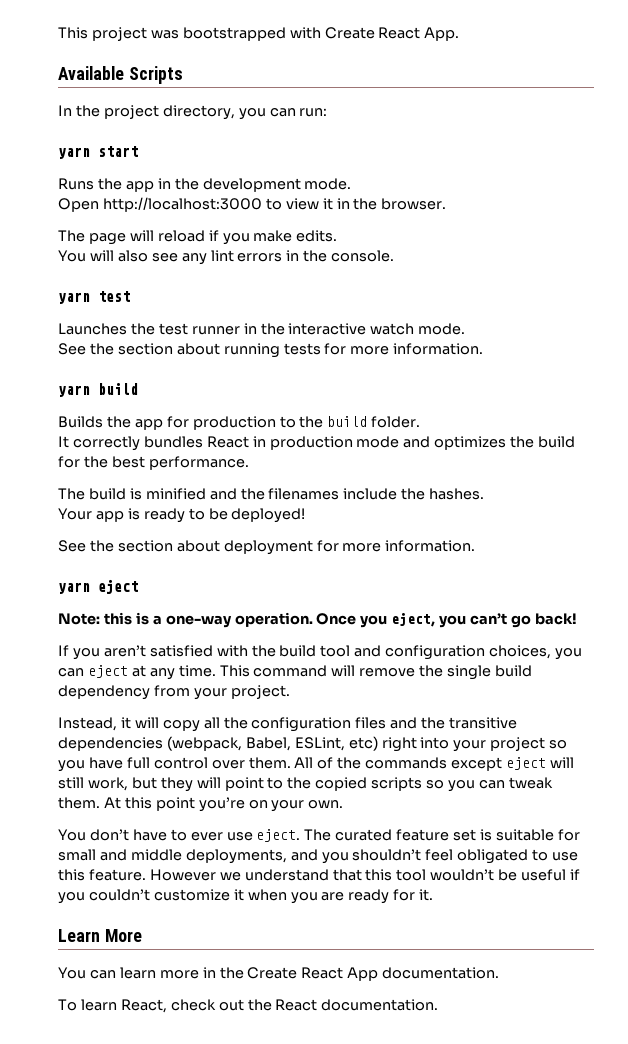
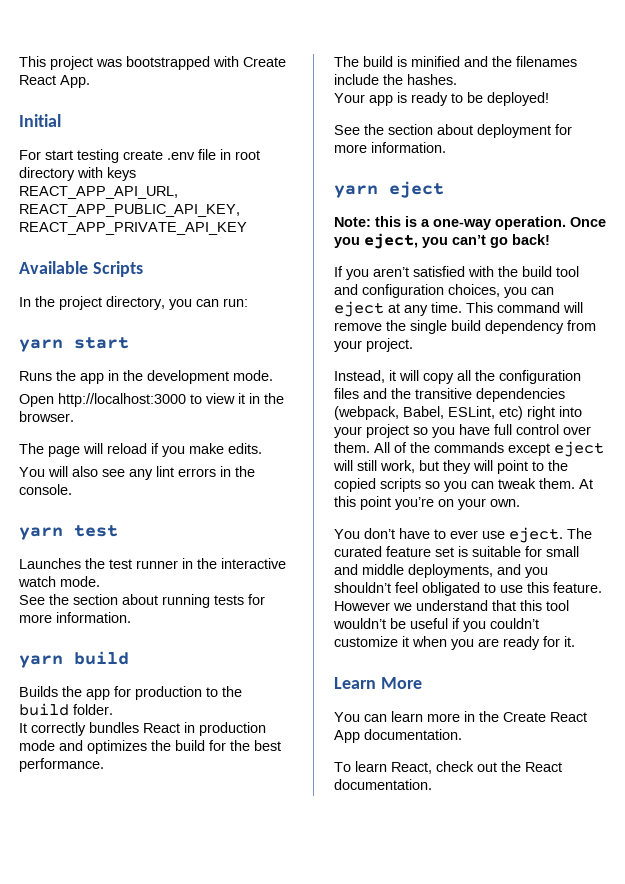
(460, 34) none -> [19,114,61,127] [19,149,260,163] [19,167,136,181] [19,186,178,199] [19,204,240,217] [19,222,247,235] // Initial // For start testing create .env file in root directory with keys REACT_APP_API_URL, REACT_APP_PUBLIC_API_KEY, REACT_APP_PRIVATE_API_KEY

